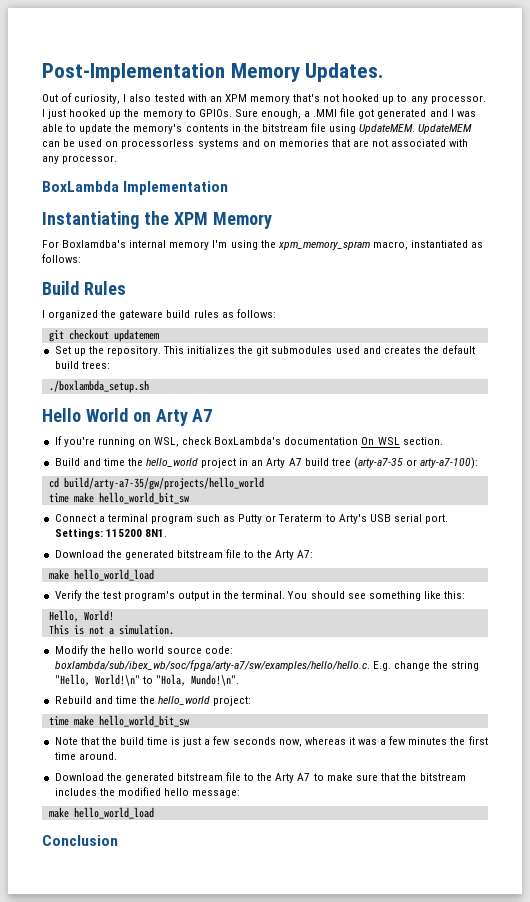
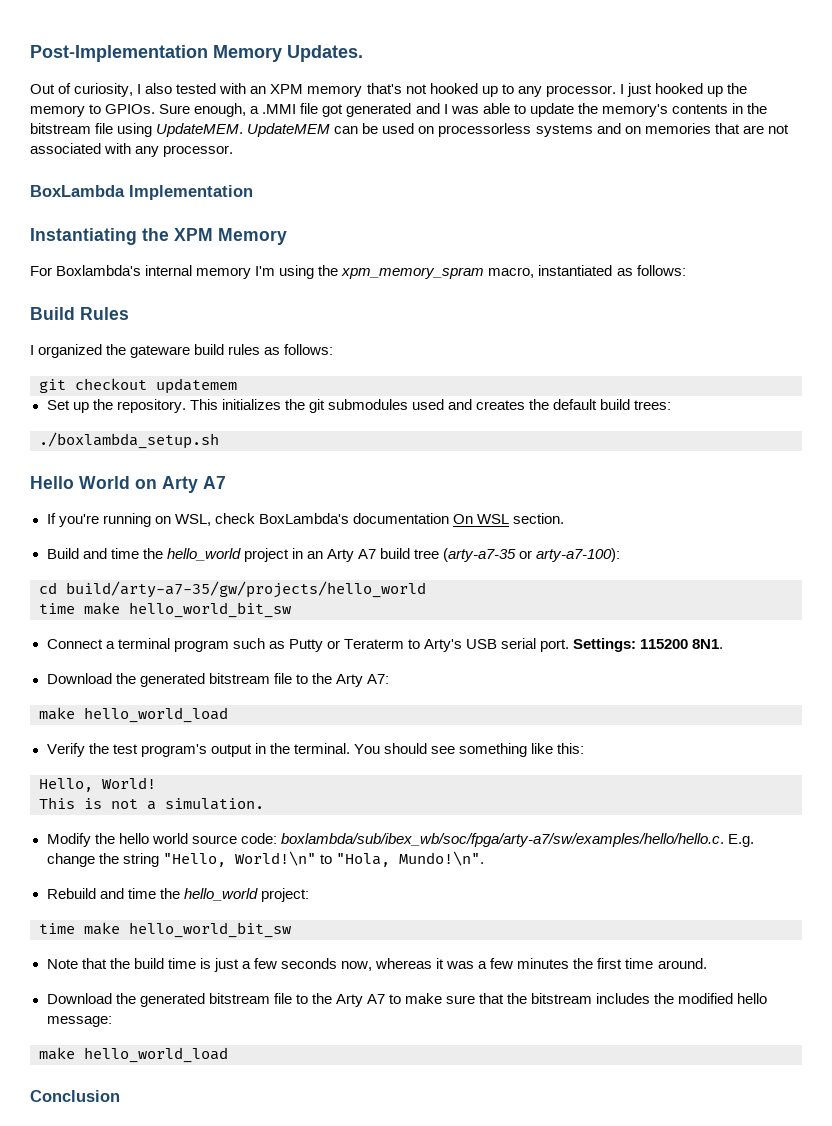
[62,240,127,248] Boxlamdba's -> [56,265,142,276] Boxlambda's

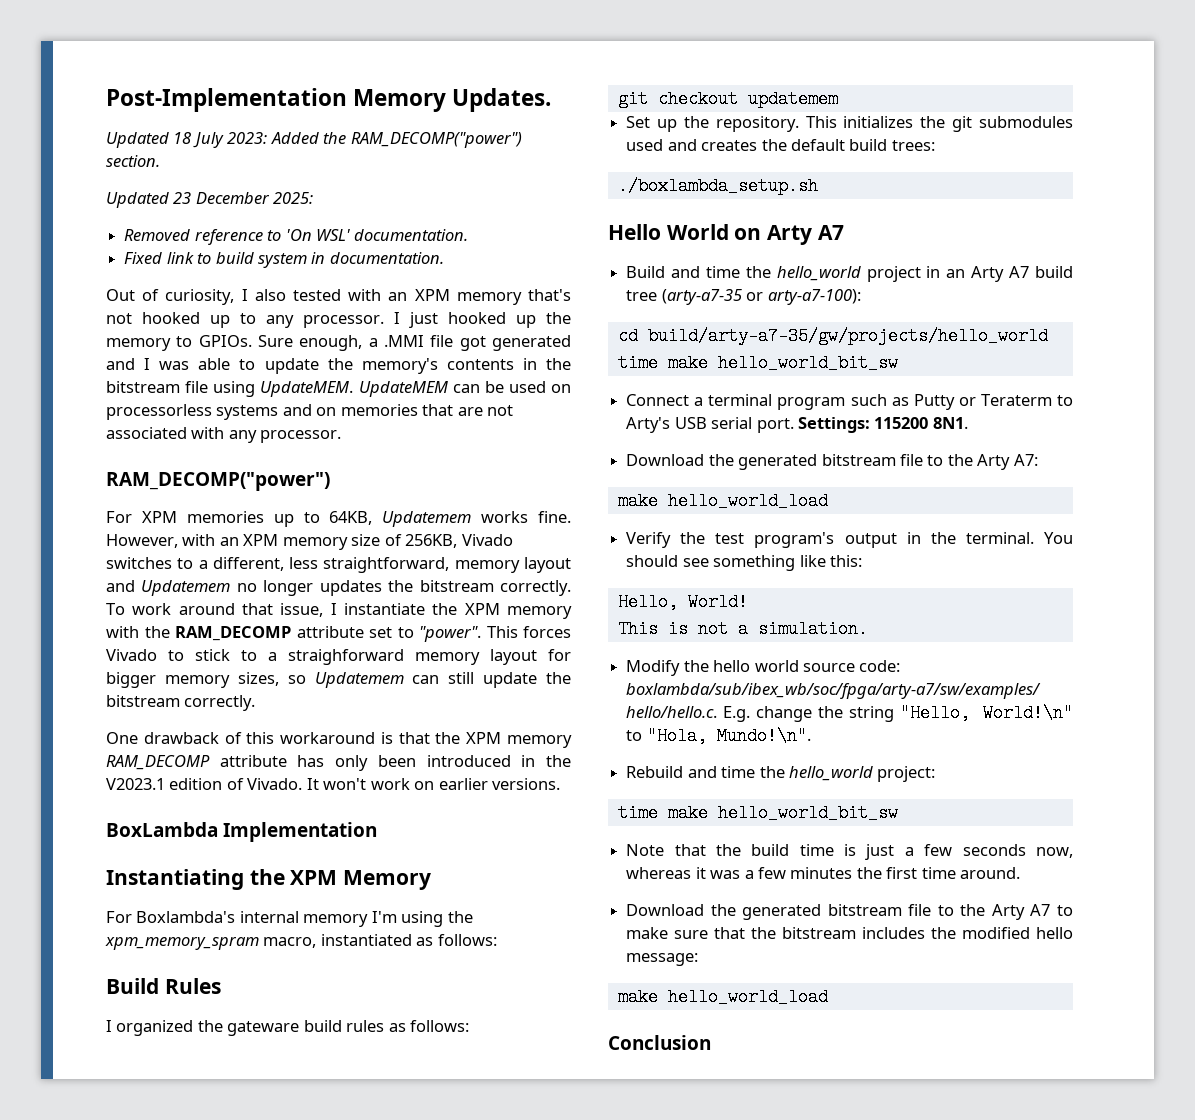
(363, 53) none -> [106,132,522,148] [106,155,160,167] [106,192,314,208] [124,229,469,245] [124,252,444,268] // Updated 18 July 2023: Added the RAM_DECOMP("power") section. // Updated 23 December 2025: // Removed reference to 'On WSL' documentation. // Fixed link to build system in documentation.
(234, 151) none -> [106,472,330,491] [106,511,571,527] [106,534,513,550] [106,557,571,573] [106,580,571,596] [106,603,572,619] [106,626,571,642] [106,649,571,665] [106,672,571,688] [106,695,256,711] [106,732,572,748] [106,755,571,771] [106,778,561,790] // RAM_DECOMP("power") // For XPM memories up to 64KB, Updatemem works fine. However, with an XPM memory size of 256KB, Vivado switches to a different, less straightforward, memory layout and Updatemem no longer updates the bitstream correctly. To work around that issue, I instantiate the XPM memory with the RAM_DECOMP attribute set to "power". This forces Vivado to stick to a straighforward memory layout for bigger memory sizes, so Updatemem can still update the bitstream correctly. // One drawback of this workaround is that the XPM memory RAM_DECOMP attribute has only been introduced in the V2023.1 edition of Vivado. It won't work on earlier versions.
[46,513,564,527] // If you're running on WSL, check BoxLambda's documentation On WSL section. -> (844, 232) none

